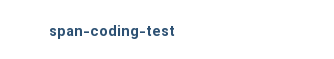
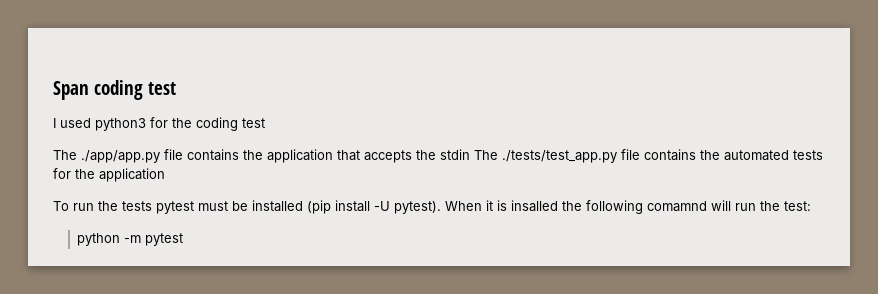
[49,25,175,39] span-coding-test -> [53,80,177,100] [53,117,265,131] [53,149,823,163] [53,168,165,182] [53,200,811,214] [76,233,183,246] Span coding test // I used python3 for the coding test // The ./app/app.py file contains the application that accepts the stdin The ./tests/test_app.py file contains the automated tests for the application // To run the tests pytest must be installed (pip install -U pytest). When it is insalled the following comamnd will run the test: // python -m pytest

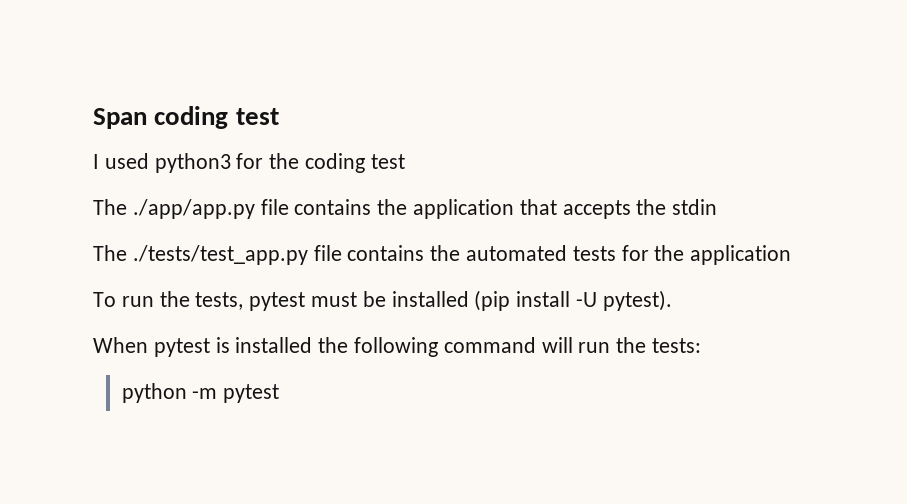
(470, 154) none -> (718, 207) //
[122,201,152,211] tests -> [195,292,244,310] tests,
[445,200,558,212] When it is insalled -> [93,337,313,357] // When pytest is installed
[647,201,707,212] comamnd -> [443,337,536,353] command
[784,201,811,211] test: -> [652,338,702,353] tests:

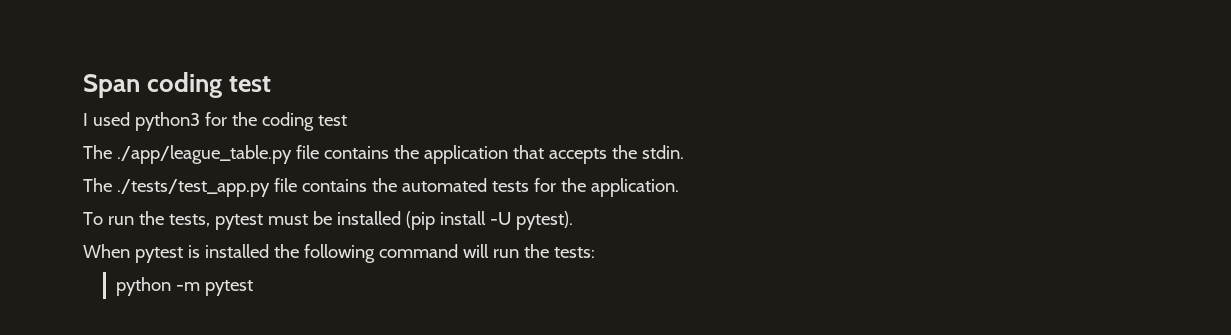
[132,199,255,219] ./app/app.py -> [116,145,292,164] ./app/league_table.py
[672,199,718,215] stdin -> [641,145,684,159] stdin.
[690,245,792,265] application -> [590,178,679,197] application.

